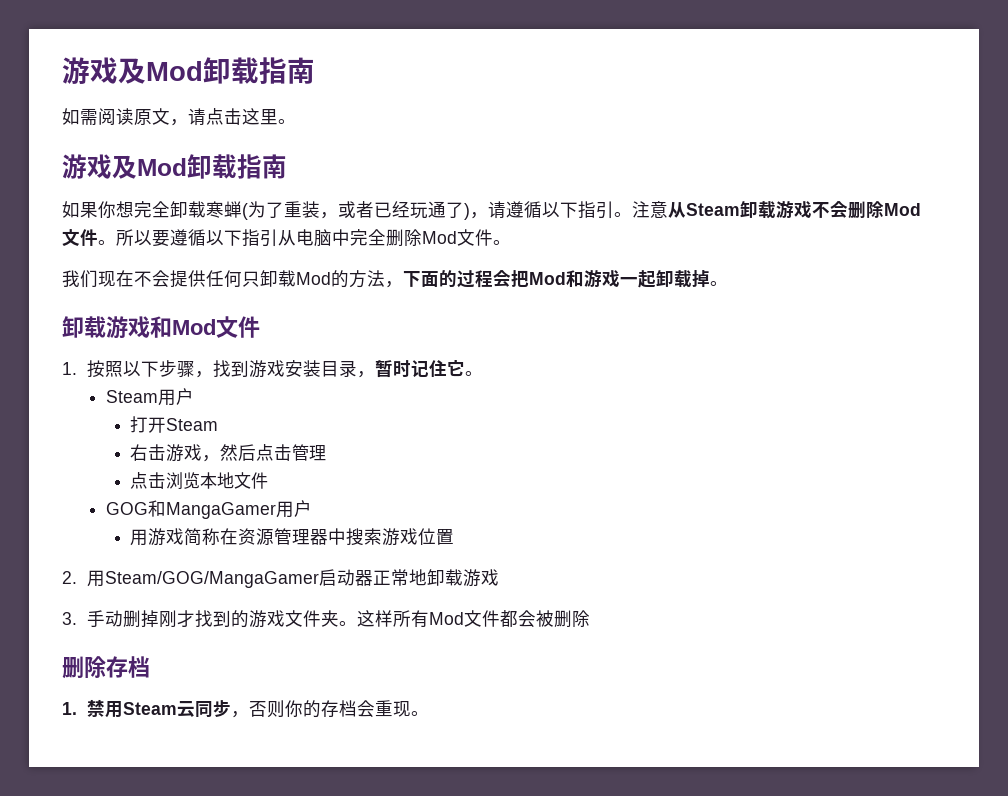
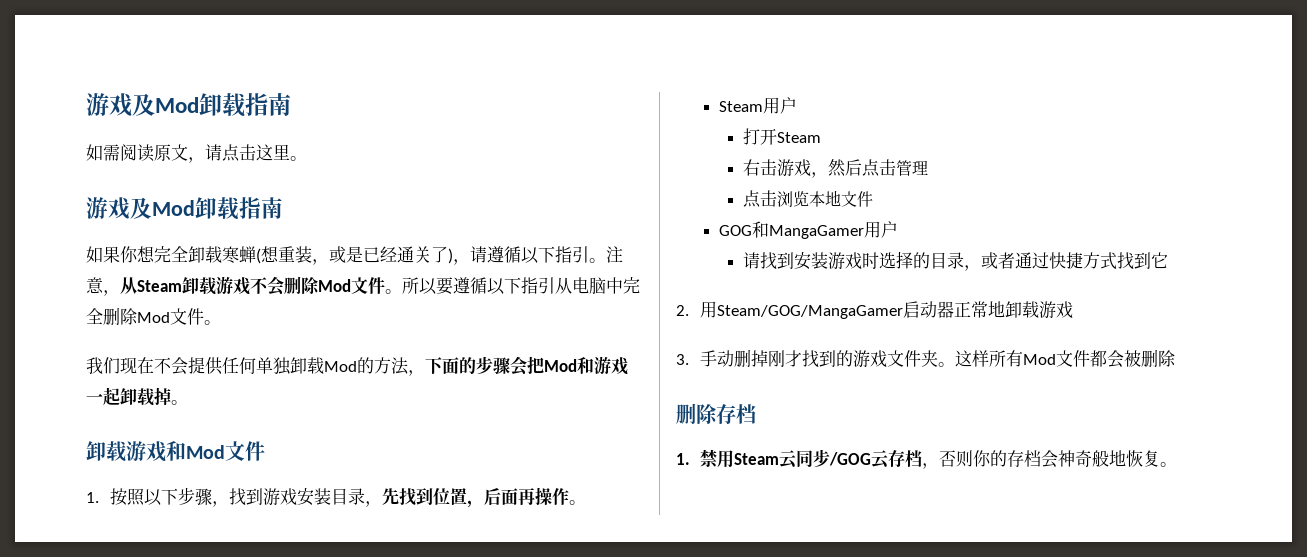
[248,201,284,218] 为了 -> [261,246,279,263] 想
[356,201,446,219] 者已经玩通 -> [346,246,431,263] 是已经通关
(668, 209) none -> [103,290,120,296] ，
[242,271,260,287] 只 -> [256,357,291,375] 单独
[457,270,493,288] 过程 -> [476,356,510,374] 步骤
[374,360,465,378] 暂时记住它 -> [382,487,570,508] 先找到位置，后面再操作
[130,528,455,546] 用游戏简称在资源管理器中搜索游戏位置 -> [743,251,1169,271] 请找到安装游戏时选择的目录，或者通过快捷方式找到它
(231, 708) none -> [829,450,923,469] /GOG云存档
[374,700,411,717] 重现 -> [1058,450,1161,467] 神奇般地恢复

